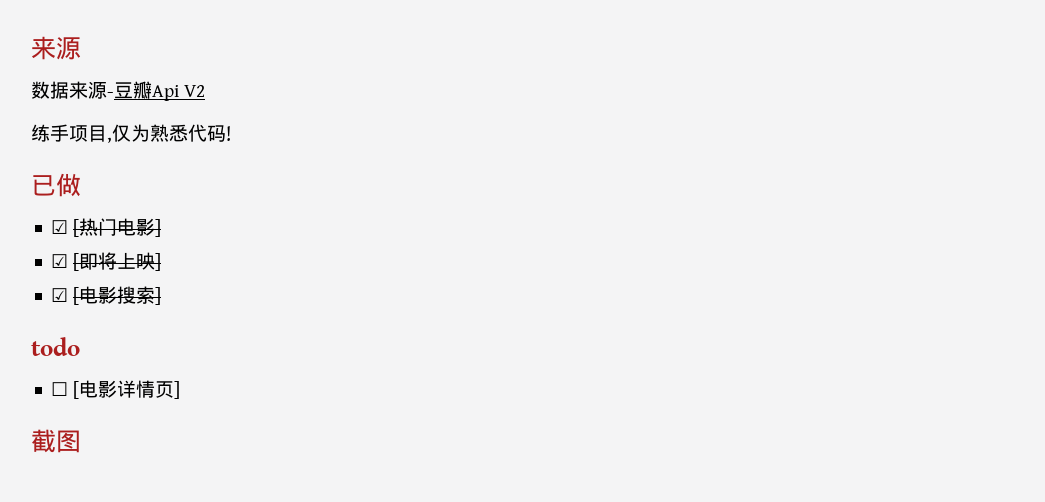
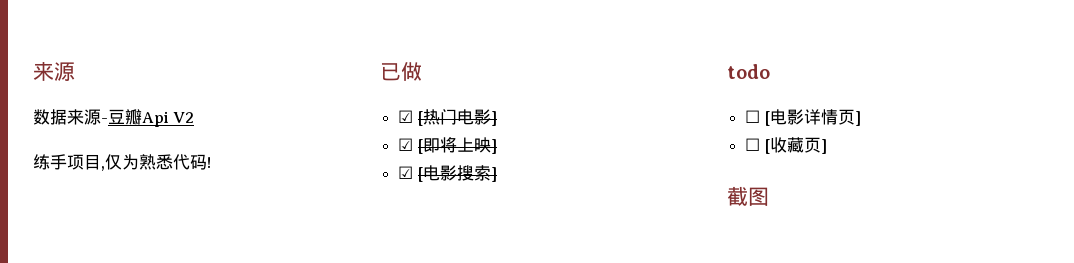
(181, 390) none -> [745,137,827,154] // ☐ [收藏页]

